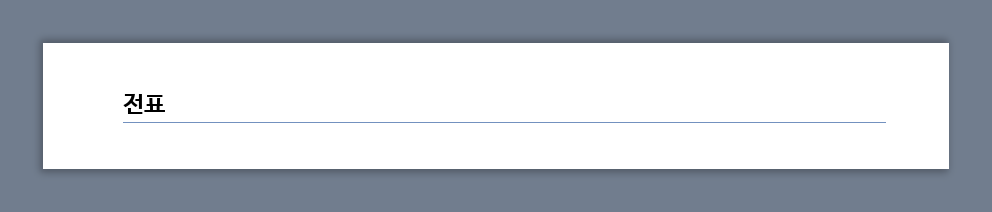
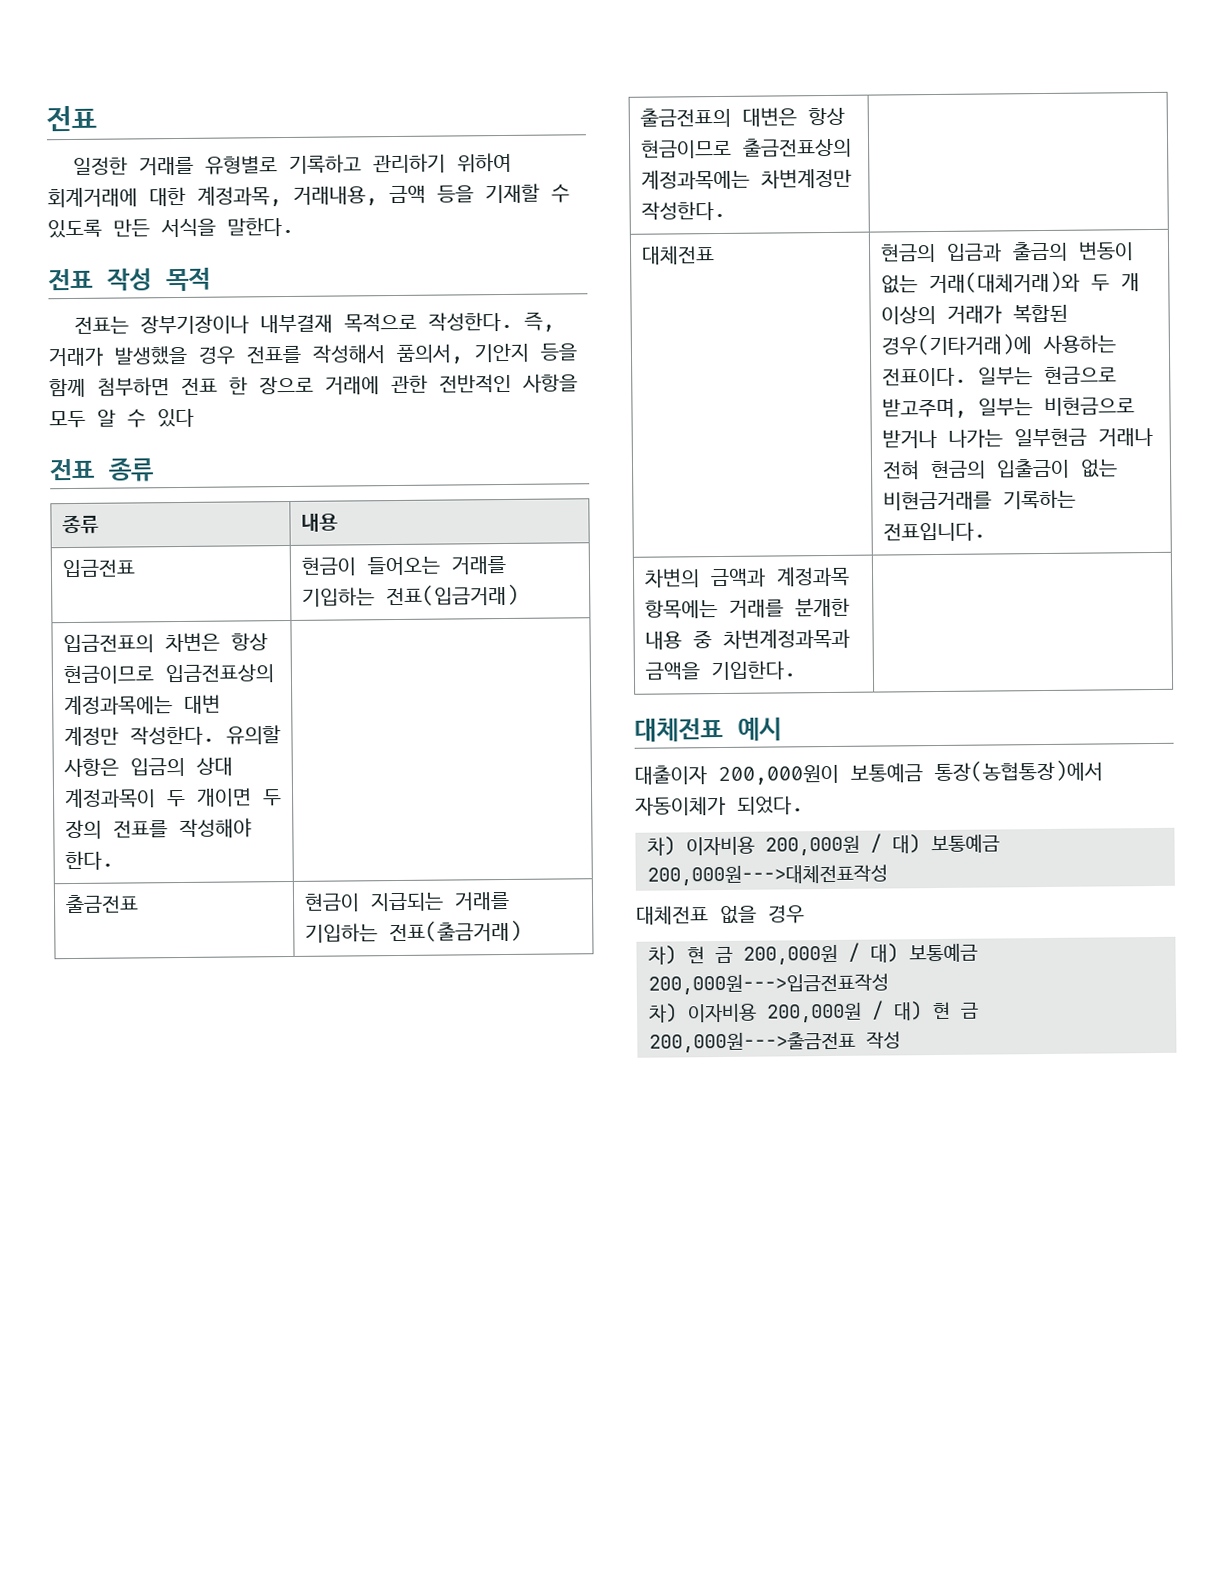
[123,93,165,114] 전표 -> [46,105,97,132] [73,152,513,176] [47,183,570,209] [47,216,294,239] [48,267,211,292] [74,311,556,335] [48,342,578,367] [49,373,578,398] [49,408,194,429] [49,457,154,482] [61,514,99,535] [300,513,338,532] [61,559,136,578] [300,555,507,576] [301,583,519,607] [62,632,268,654] [62,664,274,685] [63,694,221,716] [63,725,281,747] [62,757,233,778] [63,788,282,809] [64,818,252,840] [64,850,114,871] [64,894,139,914] [303,891,510,912] [304,919,522,943] [639,107,845,128] [639,137,852,159] [640,168,852,190] [640,200,726,221] [640,245,715,265] [879,241,1134,263] [880,270,1140,294] [880,303,1068,325] [880,333,1116,356] [881,366,1117,387] [881,397,1135,419] [881,427,1153,449] [881,458,1118,480] [882,489,1076,511] [882,522,986,542] [643,566,850,588] [644,597,850,619] [644,628,850,650] [644,660,796,681] [634,717,782,742] [634,759,1103,786] [635,795,804,816] [647,833,1000,856] [647,864,888,886] [636,905,805,925] [648,942,978,965] [648,973,889,995] [648,1000,979,1023] [649,1031,901,1053] 전표 // 일정한 거래를 유형별로 기록하고 관리하기 위하여 회계거래에 대한 계정과목, 거래내용, 금액 등을 기재할 수 있도록 만든 서식을 말한다. // 전표 작성 목적 // 전표는 장부기장이나 내부결재 목적으로 작성한다. 즉, 거래가 발생했을 경우 전표를 작성해서 품의서, 기안지 등을 함께 첨부하면 전표 한 장으로 거래에 관한 전반적인 사항을 모두 알 수 있다 // 전표 종류 // 종류 | 내용 // 입금전표 | 현금이 들어오는 거래를 기입하는 전표(입금거래) // 입금전표의 차변은 항상 현금이므로 입금전표상의 계정과목에는 대변 계정만 작성한다. 유의할 사항은 입금의 상대 계정과목이 두 개이면 두 장의 전표를 작성해야 한다. | // 출금전표 | 현금이 지급되는 거래를 기입하는 전표(출금거래) // 출금전표의 대변은 항상 현금이므로 출금전표상의 계정과목에는 차변계정만 작성한다. | // 대체전표 | 현금의 입금과 출금의 변동이 없는 거래(대체거래)와 두 개 이상의 거래가 복합된 경우(기타거래)에 사용하는 전표이다. 일부는 현금으로 받고주며, 일부는 비현금으로 받거나 나가는 일부현금 거래나 전혀 현금의 입출금이 없는 비현금거래를 기록하는 전표입니다. // 차변의 금액과 계정과목 항목에는 거래를 분개한 내용 중 차변계정과목과 금액을 기입한다. | // 대체전표 예시 // 대출이자 200,000원이 보통예금 통장(농협통장)에서 자동이체가 되었다. // 차) 이자비용 200,000원 / 대) 보통예금 200,000원--->대체전표작성 // 대체전표 없을 경우 // 차) 현 금 200,000원 / 대) 보통예금 200,000원--->입금전표작성 // 차) 이자비용 200,000원 / 대) 현 금 200,000원--->출금전표 작성

